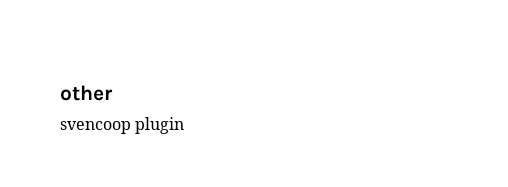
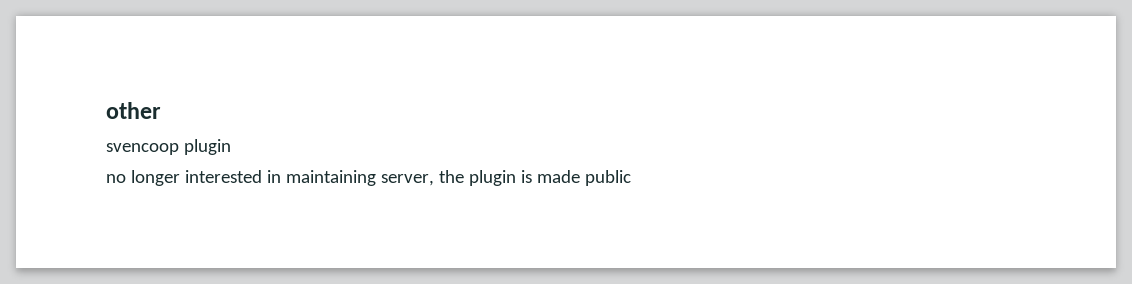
(185, 125) none -> [106,170,631,186] // no longer interested in maintaining server, the plugin is made public

